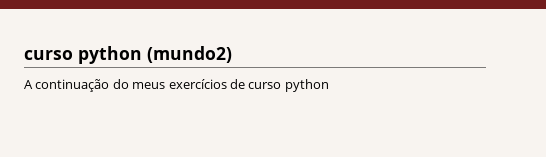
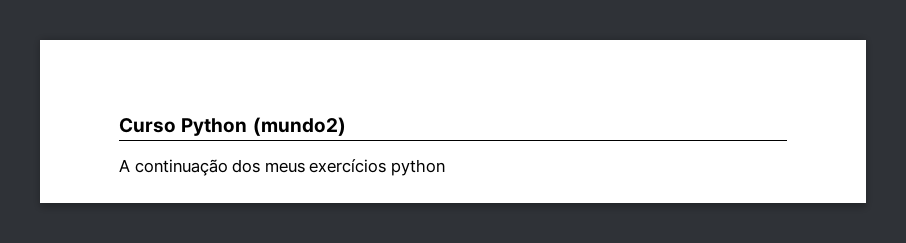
[24,46,142,64] curso python -> [119,118,248,136] Curso Python
[112,79,129,89] do -> [232,159,261,173] dos
[229,79,282,89] de curso -> (387, 166) none

